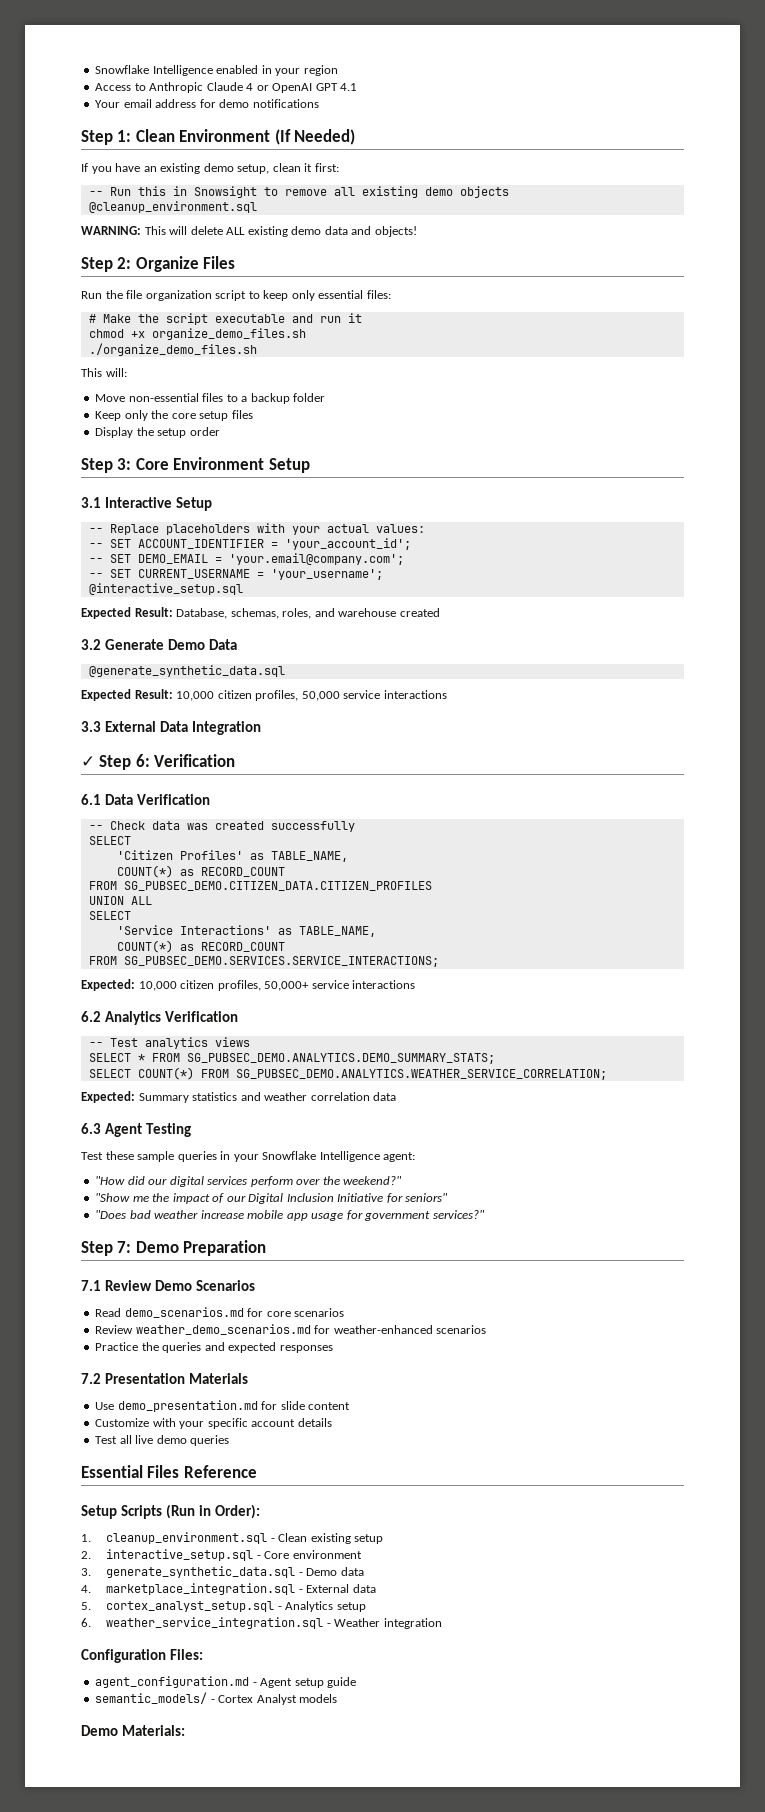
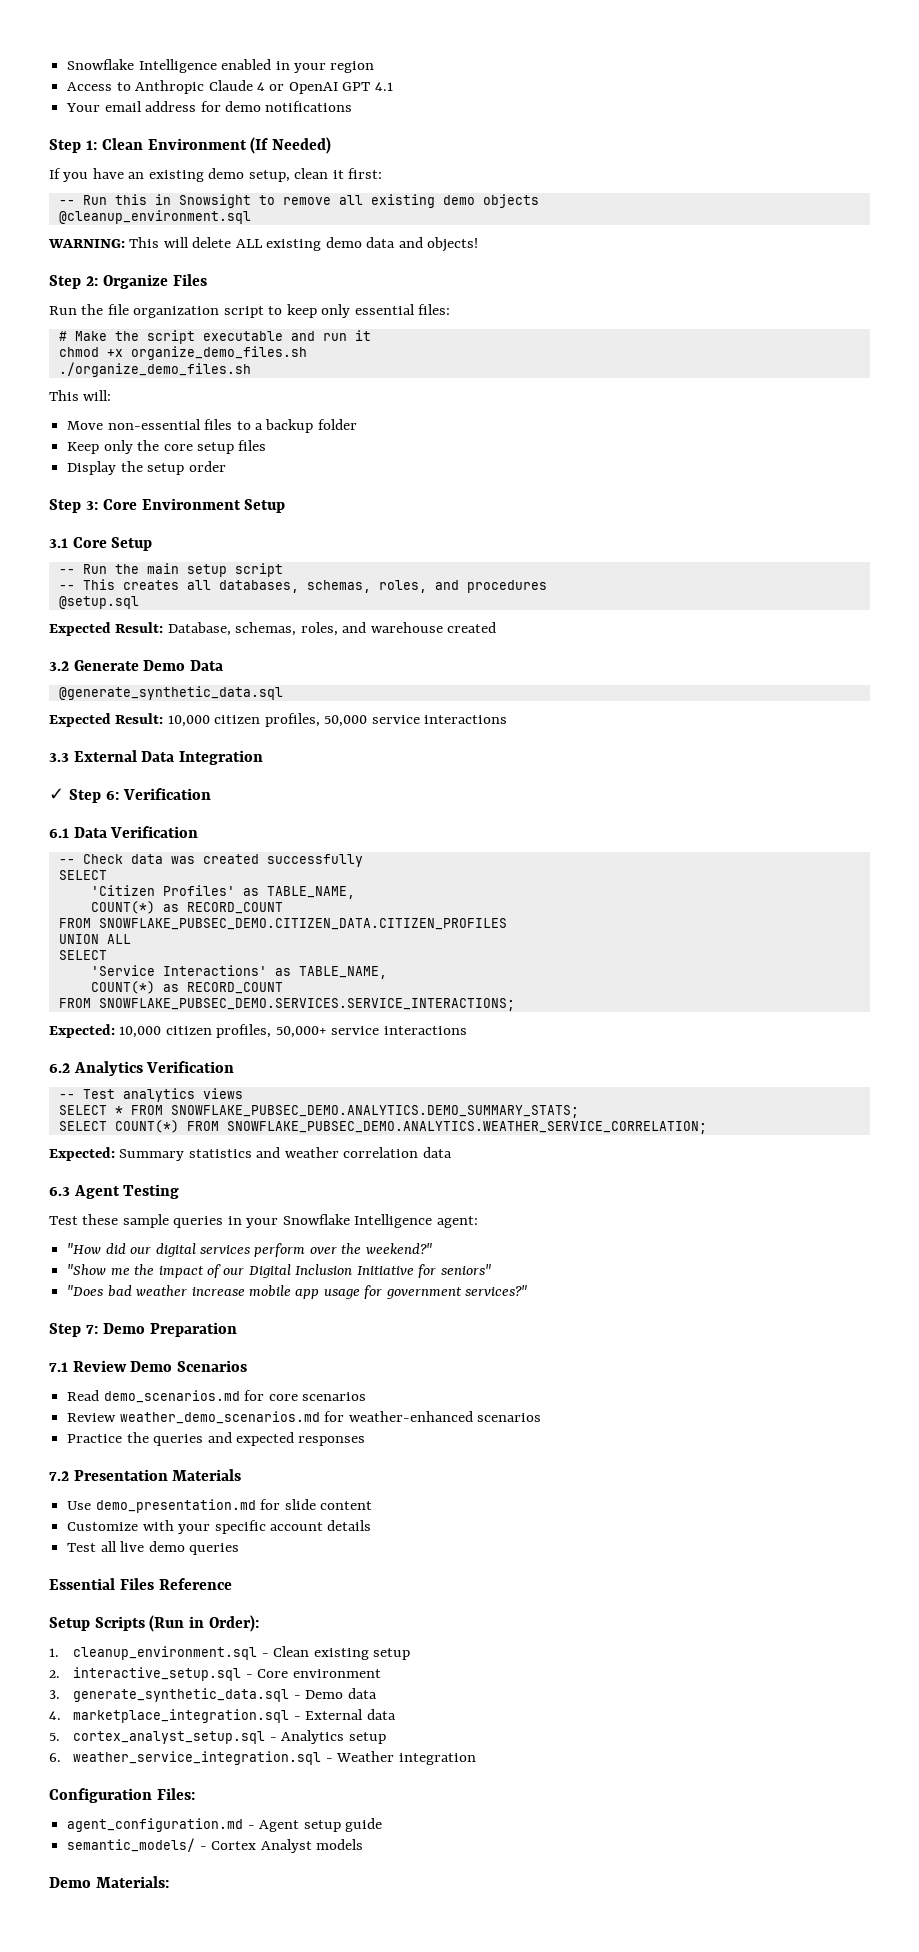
[104,497,172,508] Interactive -> [72,537,107,548] Core
[109,523,425,535] [88,538,411,550] [88,553,404,565] [88,569,383,580] [88,583,243,595] Replace placeholders with your actual values: // -- SET ACCOUNT_IDENTIFIER = 'your_account_id'; // -- SET DEMO_EMAIL = 'your.email@company.com'; // -- SET CURRENT_USERNAME = 'your_username'; // @interactive_setup.sql -> [82,563,283,577] [58,579,547,593] [58,596,139,609] Run the main setup script // -- This creates all databases, schemas, roles, and procedures // @setup.sql
[123,881,432,891] SG_PUBSEC_DEMO.CITIZEN_DATA.CITIZEN_PROFILES -> [98,918,507,930] SNOWFLAKE_PUBSEC_DEMO.CITIZEN_DATA.CITIZEN_PROFILES
[123,956,439,967] SG_PUBSEC_DEMO.SERVICES.SERVICE_INTERACTIONS; -> [98,998,515,1011] SNOWFLAKE_PUBSEC_DEMO.SERVICES.SERVICE_INTERACTIONS;
[186,1053,495,1064] SG_PUBSEC_DEMO.ANALYTICS.DEMO_SUMMARY_STATS; -> [170,1105,579,1118] SNOWFLAKE_PUBSEC_DEMO.ANALYTICS.DEMO_SUMMARY_STATS;
[235,1069,607,1080] SG_PUBSEC_DEMO.ANALYTICS.WEATHER_SERVICE_CORRELATION; -> [226,1121,707,1134] SNOWFLAKE_PUBSEC_DEMO.ANALYTICS.WEATHER_SERVICE_CORRELATION;

